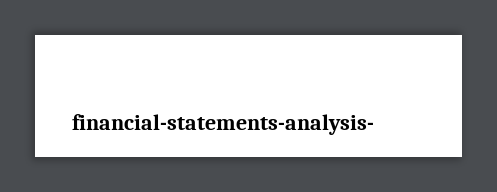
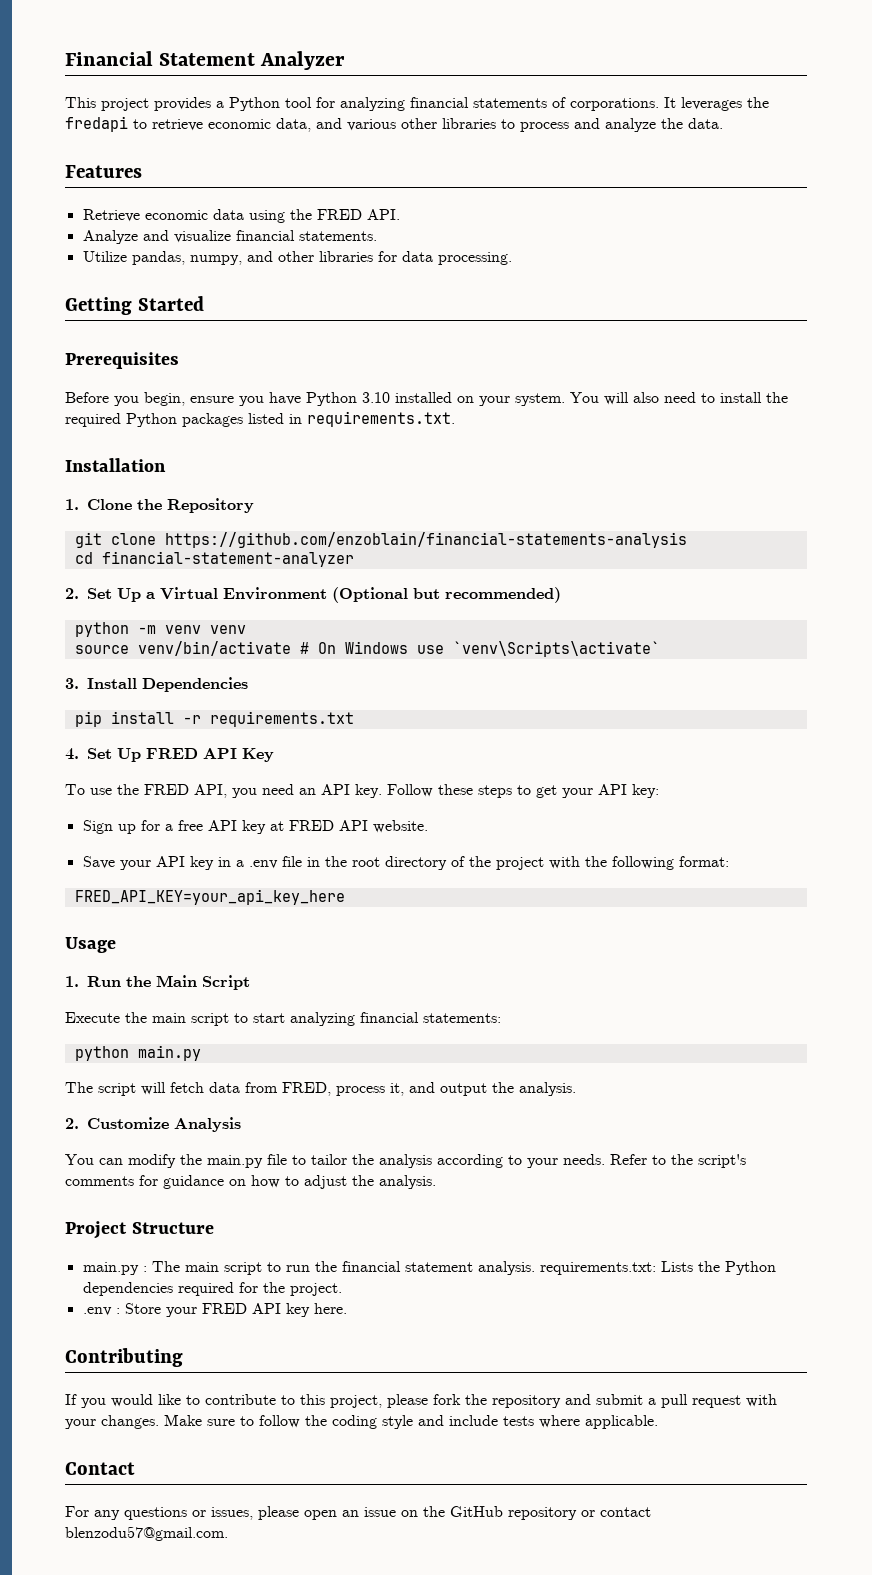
[72,114,374,135] financial-statements-analysis- -> [65,51,346,70] [65,97,769,111] [65,116,723,132] [65,165,142,178] [82,209,400,223] [82,230,377,244] [82,251,512,265] [65,296,204,315] [65,352,179,369] [65,392,788,406] [65,411,455,427] [65,458,166,472] [65,498,254,513] [74,532,687,548] [74,551,354,567] [65,587,561,603] [74,622,246,637] [74,641,660,657] [65,677,248,692] [74,711,354,727] [65,748,274,762] [65,784,659,798] [82,820,428,834] [82,856,729,870] [74,889,345,905] [65,937,116,953] [65,975,250,990] [65,1012,501,1026] [74,1045,201,1061] [65,1082,576,1096] [65,1117,241,1132] [65,1154,746,1168] [65,1175,436,1189] [65,1221,214,1239] [82,1261,776,1275] [82,1282,342,1296] [82,1303,347,1317] [65,1348,183,1367] [65,1394,777,1408] [65,1414,658,1429] [65,1462,135,1475] [65,1506,651,1520] [65,1526,228,1541] Financial Statement Analyzer // This project provides a Python tool for analyzing financial statements of corporations. It leverages the fredapi to retrieve economic data, and various other libraries to process and analyze the data. // Features // Retrieve economic data using the FRED API. // Analyze and visualize financial statements. // Utilize pandas, numpy, and other libraries for data processing. // Getting Started // Prerequisites // Before you begin, ensure you have Python 3.10 installed on your system. You will also need to install the required Python packages listed in requirements.txt. // Installation // 1. Clone the Repository // git clone https://github.com/enzoblain/financial-statements-analysis // cd financial-statement-analyzer // 2. Set Up a Virtual Environment (Optional but recommended) // python -m venv venv // source venv/bin/activate # On Windows use `venv\Scripts\activate` // 3. Install Dependencies // pip install -r requirements.txt // 4. Set Up FRED API Key // To use the FRED API, you need an API key. Follow these steps to get your API key: // Sign up for a free API key at FRED API website. // Save your API key in a .env file in the root directory of the project with the following format: // FRED_API_KEY=your_api_key_here // Usage // 1. Run the Main Script // Execute the main script to start analyzing financial statements: // python main.py // The script will fetch data from FRED, process it, and output the analysis. // 2. Customize Analysis // You can modify the main.py file to tailor the analysis according to your needs. Refer to the script's comments for guidance on how to adjust the analysis. // Project Structure // main.py : The main script to run the financial statement analysis. requirements.txt: Lists the Python dependencies required for the project. // .env : Store your FRED API key here. // Contributing // If you would like to contribute to this project, please fork the repository and submit a pull request with your changes. Make sure to follow the coding style and include tests where applicable. // Contact // For any questions or issues, please open an issue on the GitHub repository or contact blenzodu57@gmail.com.

